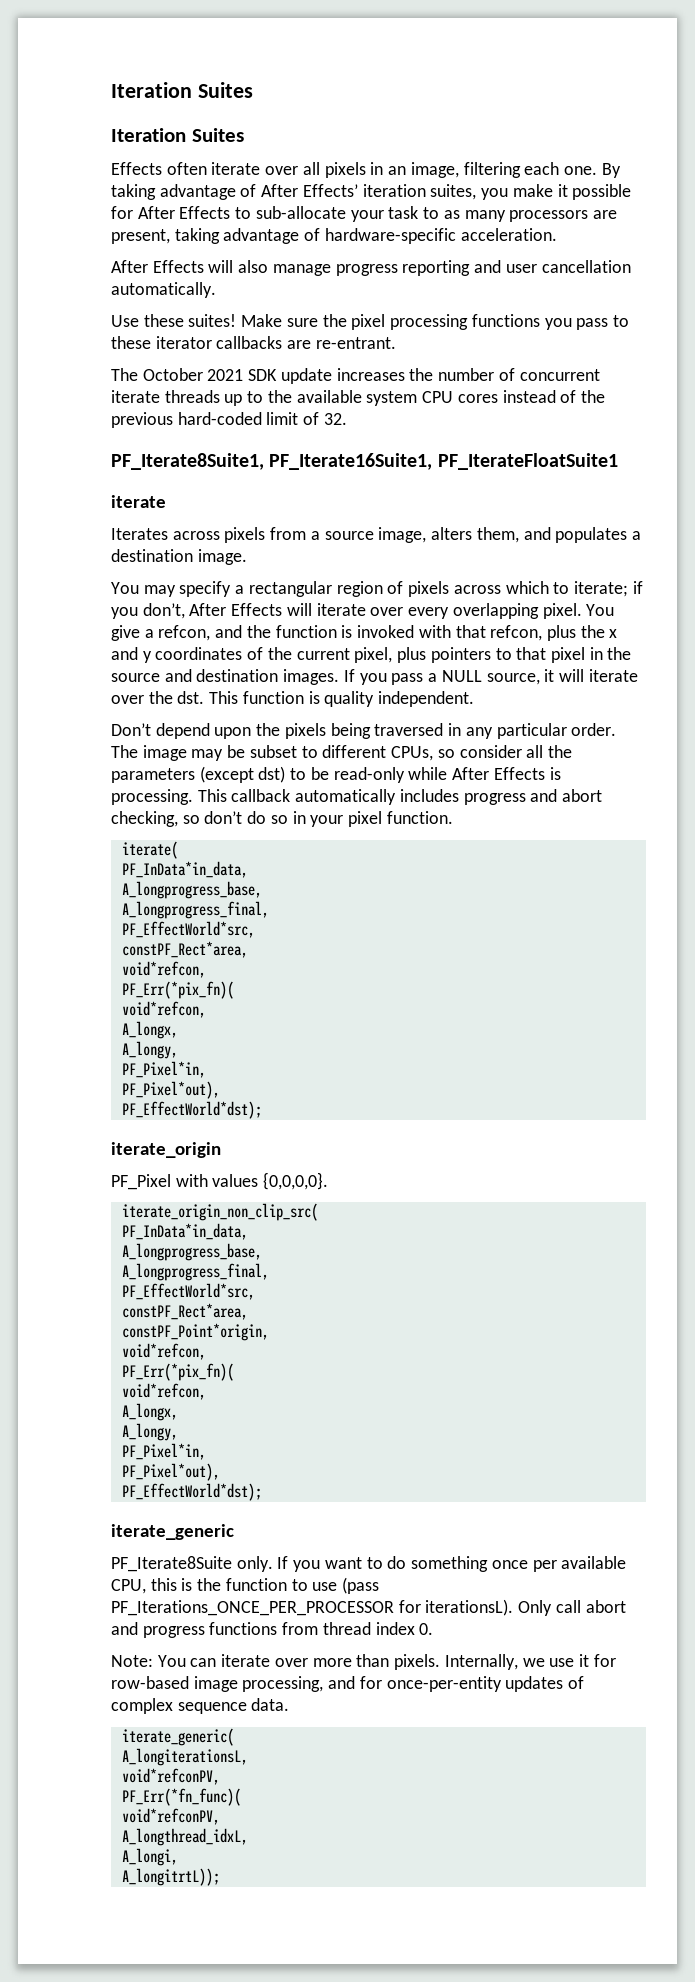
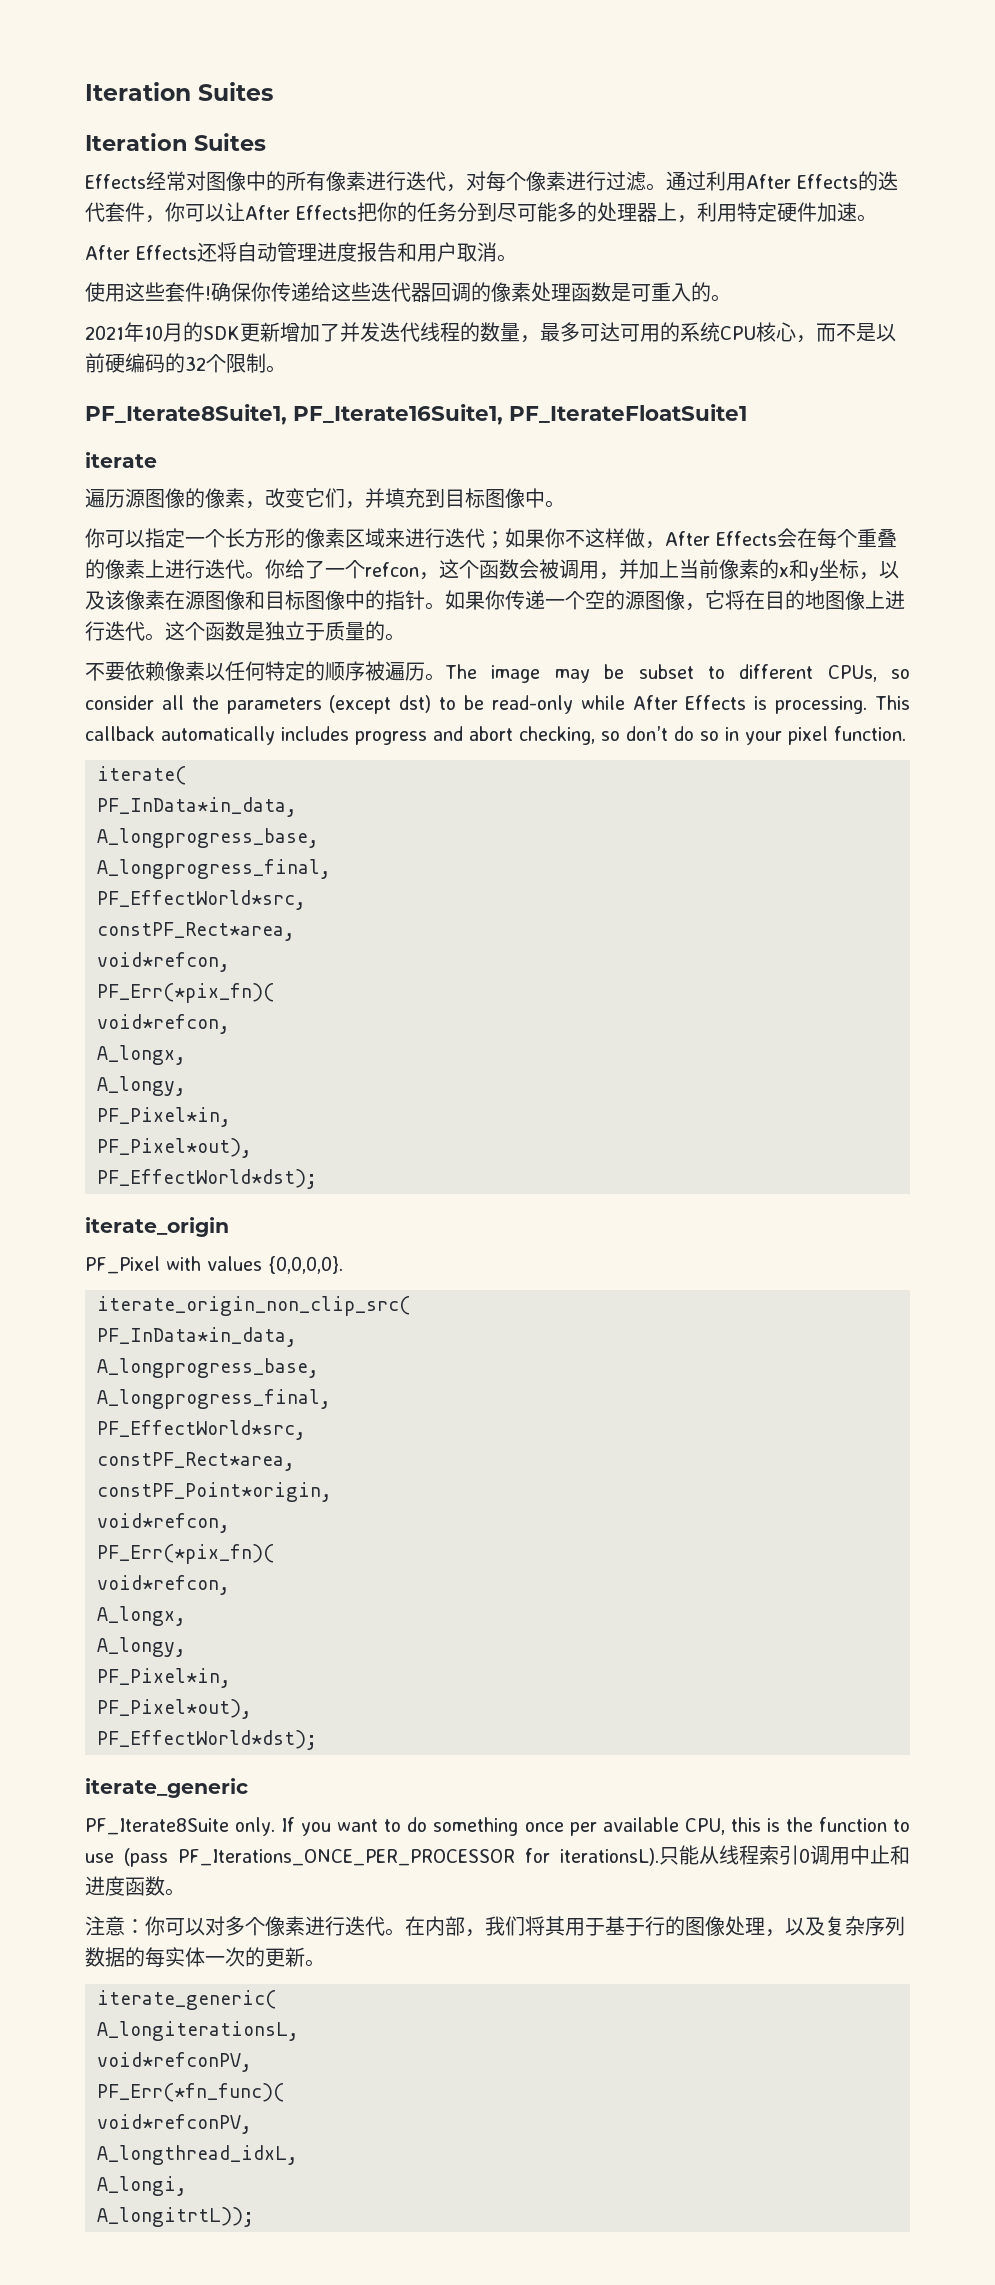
[166,162,621,178] [111,184,632,200] [111,206,617,222] [111,228,557,244] [111,260,631,276] [111,282,216,298] [111,314,629,330] [111,336,396,349] [111,368,600,384] [111,390,605,406] [111,412,347,428] [111,453,618,470] [111,495,166,508] [111,527,641,543] [111,549,247,565] [111,581,643,597] [111,603,615,619] [111,625,618,641] [111,647,632,663] [111,669,638,685] [111,691,475,707] [111,723,617,739] often iterate over all pixels in an image, filtering each one. By taking advantage of After Effects’ iteration suites, you make it possible for After Effects to sub-allocate your task to as many processors are present, taking advantage of hardware-specific acceleration. // After Effects will also manage progress reporting and user cancellation automatically. // Use these suites! Make sure the pixel processing functions you pass to these iterator callbacks are re-entrant. // The October 2021 SDK update increases the number of concurrent iterate threads up to the available system CPU cores instead of the previous hard-coded limit of 32. // PF_Iterate8Suite1, PF_Iterate16Suite1, PF_IterateFloatSuite1 // iterate // Iterates across pixels from a source image, alters them, and populates a destination image. // You may specify a rectangular region of pixels across which to iterate; if you don’t, After Effects will iterate over every overlapping pixel. You give a refcon, and the function is invoked with that refcon, plus the x and y coordinates of the current pixel, plus pointers to that pixel in the source and destination images. If you pass a NULL source, it will iterate over the dst. This function is quality independent. // Don’t depend upon the pixels being traversed in any particular order. -> [146,171,898,192] [85,202,877,223] [85,242,517,262] [85,282,731,302] [85,322,896,343] [85,353,286,373] [85,404,747,425] [85,452,157,468] [85,488,565,509] [85,528,897,549] [85,559,899,581] [85,590,905,611] [85,621,405,641] [85,661,445,681] 经常对图像中的所有像素进行迭代，对每个像素进行过滤。通过利用After Effects的迭代套件，你可以让After Effects把你的任务分到尽可能多的处理器上，利用特定硬件加速。 // After Effects还将自动管理进度报告和用户取消。 // 使用这些套件!确保你传递给这些迭代器回调的像素处理函数是可重入的。 // 2021年10月的SDK更新增加了并发迭代线程的数量，最多可达可用的系统CPU核心，而不是以前硬编码的32个限制。 // PF_Iterate8Suite1, PF_Iterate16Suite1, PF_IterateFloatSuite1 // iterate // 遍历源图像的像素，改变它们，并填充到目标图像中。 // 你可以指定一个长方形的像素区域来进行迭代；如果你不这样做，After Effects会在每个重叠的像素上进行迭代。你给了一个refcon，这个函数会被调用，并加上当前像素的x和y坐标，以及该像素在源图像和目标图像中的指针。如果你传递一个空的源图像，它将在目的地图像上进行迭代。这个函数是独立于质量的。 // 不要依赖像素以任何特定的顺序被遍历。
[518,1600,626,1616] [111,1622,434,1638] [111,1654,616,1670] [111,1676,585,1692] [111,1698,290,1714] Only call abort and progress functions from thread index 0. // Note: You can iterate over more than pixels. Internally, we use it for row-based image processing, and for once-per-entity updates of complex sequence data. -> [659,1845,910,1865] [85,1876,185,1896] [85,1916,905,1937] [85,1947,325,1968] 只能从线程索引0调用中止和进度函数。 // 注意：你可以对多个像素进行迭代。在内部，我们将其用于基于行的图像处理，以及复杂序列数据的每实体一次的更新。

